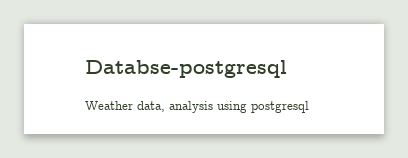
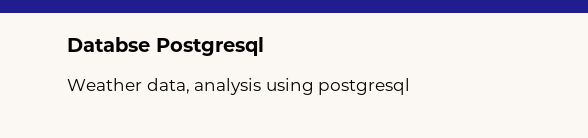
[85,60,287,78] Databse-postgresql -> [67,37,264,56] Databse Postgresql

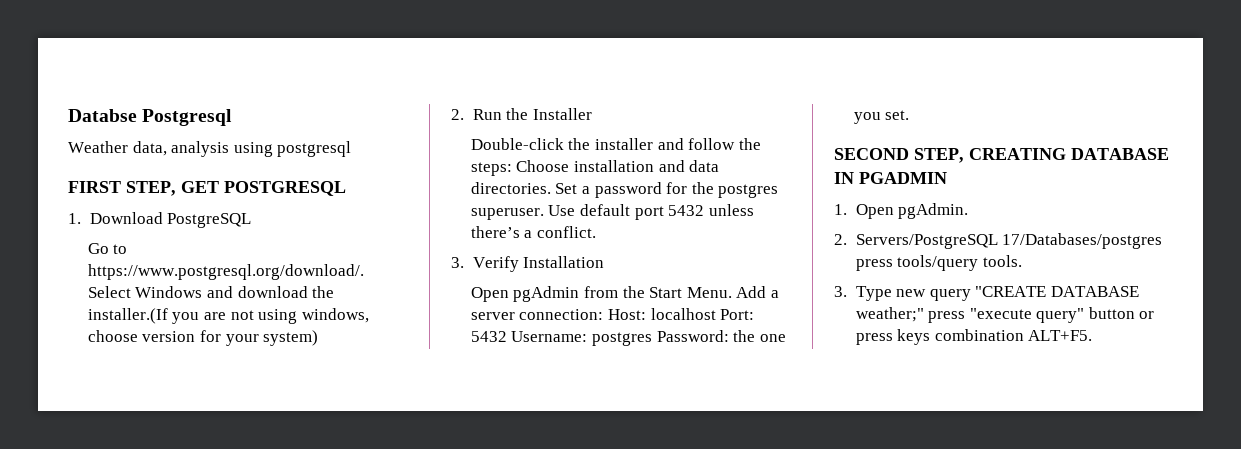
(411, 86) none -> [68,181,346,196] [68,212,252,228] [87,243,128,254] [87,264,364,280] [87,286,335,298] [87,308,369,324] [87,330,319,346] [451,108,592,120] [470,138,761,150] [470,160,720,176] [470,182,779,198] [470,204,754,220] [470,226,597,238] [451,256,605,272] [470,286,779,302] [470,308,755,320] [470,330,786,346] [853,110,910,124] [834,148,1169,163] [834,172,947,184] [834,203,969,219] [834,233,1163,249] [855,255,1022,271] [834,286,1139,301] [855,307,1155,323] [855,329,1093,345] // FIRST STEP, GET POSTGRESQL // 1. Download PostgreSQL // Go to https://www.postgresql.org/download/. Select Windows and download the installer.(If you are not using windows, choose version for your system) // 2. Run the Installer // Double-click the installer and follow the steps: Choose installation and data directories. Set a password for the postgres superuser. Use default port 5432 unless there’s a conflict. // 3. Verify Installation // Open pgAdmin from the Start Menu. Add a server connection: Host: localhost Port: 5432 Username: postgres Password: the one you set. // SECOND STEP, CREATING DATABASE IN PGADMIN // 1. Open pgAdmin. // 2. Servers/PostgreSQL 17/Databases/postgres press tools/query tools. // 3. Type new query "CREATE DATABASE weather;" press "execute query" button or press keys combination ALT+F5.

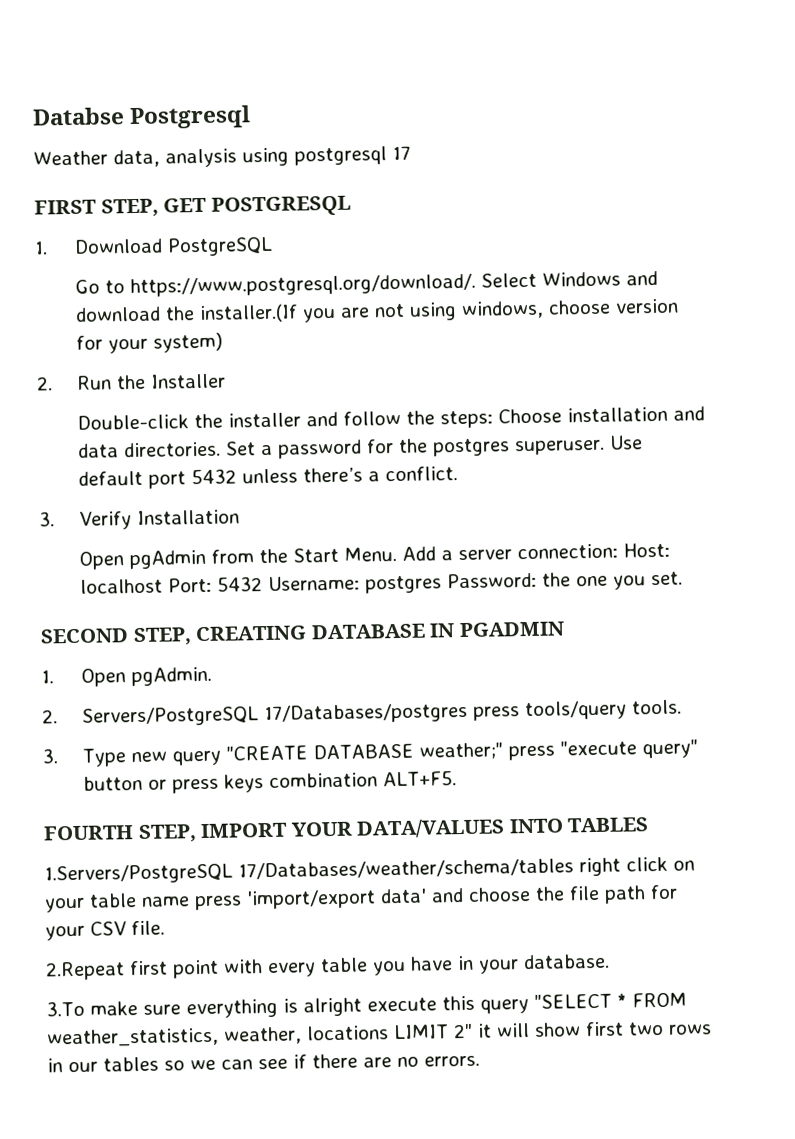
(352, 149) none -> [391,145,411,161] 17
(1093, 335) none -> [43,817,650,844] [44,856,695,885] [45,884,678,913] [45,920,165,941] [45,953,610,981] [46,992,687,1019] [47,1021,712,1048] [47,1053,480,1073] // FOURTH STEP, IMPORT YOUR DATA/VALUES INTO TABLES // 1.Servers/PostgreSQL 17/Databases/weather/schema/tables right click on your table name press 'import/export data' and choose the file path for your CSV file. // 2.Repeat first point with every table you have in your database. // 3.To make sure everything is alright execute this query "SELECT * FROM weather_statistics, weather, locations LIMIT 2" it will show first two rows in our tables so we can see if there are no errors.

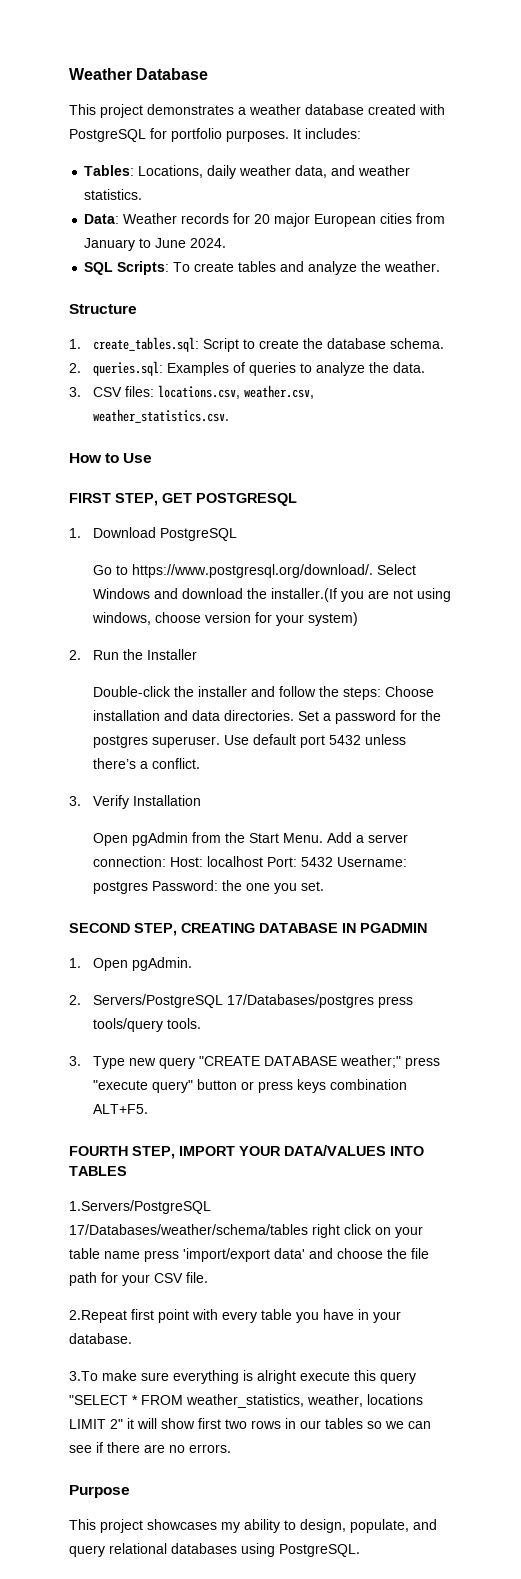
[32,105,252,130] [33,145,411,168] Databse Postgresql // Weather data, analysis using postgresql 17 -> [69,68,209,80] [69,104,445,118] [69,128,361,142] [84,165,411,179] [84,189,143,200] [84,213,446,227] [84,238,227,251] [84,261,441,275] [69,304,137,314] [69,337,444,352] [69,361,425,376] [69,385,314,399] [92,409,229,423] [69,453,153,463] Weather Database // This project demonstrates a weather database created with PostgreSQL for portfolio purposes. It includes: // Tables: Locations, daily weather data, and weather statistics. // Data: Weather records for 20 major European cities from January to June 2024. // SQL Scripts: To create tables and analyze the weather. // Structure // 1. create_tables.sql: Script to create the database schema. // 2. queries.sql: Examples of queries to analyze the data. // 3. CSV files: locations.csv, weather.csv, weather_statistics.csv. // How to Use
(480, 1061) none -> [69,1485,130,1498] [69,1519,437,1533] [69,1543,360,1557] // Purpose // This project showcases my ability to design, populate, and query relational databases using PostgreSQL.

